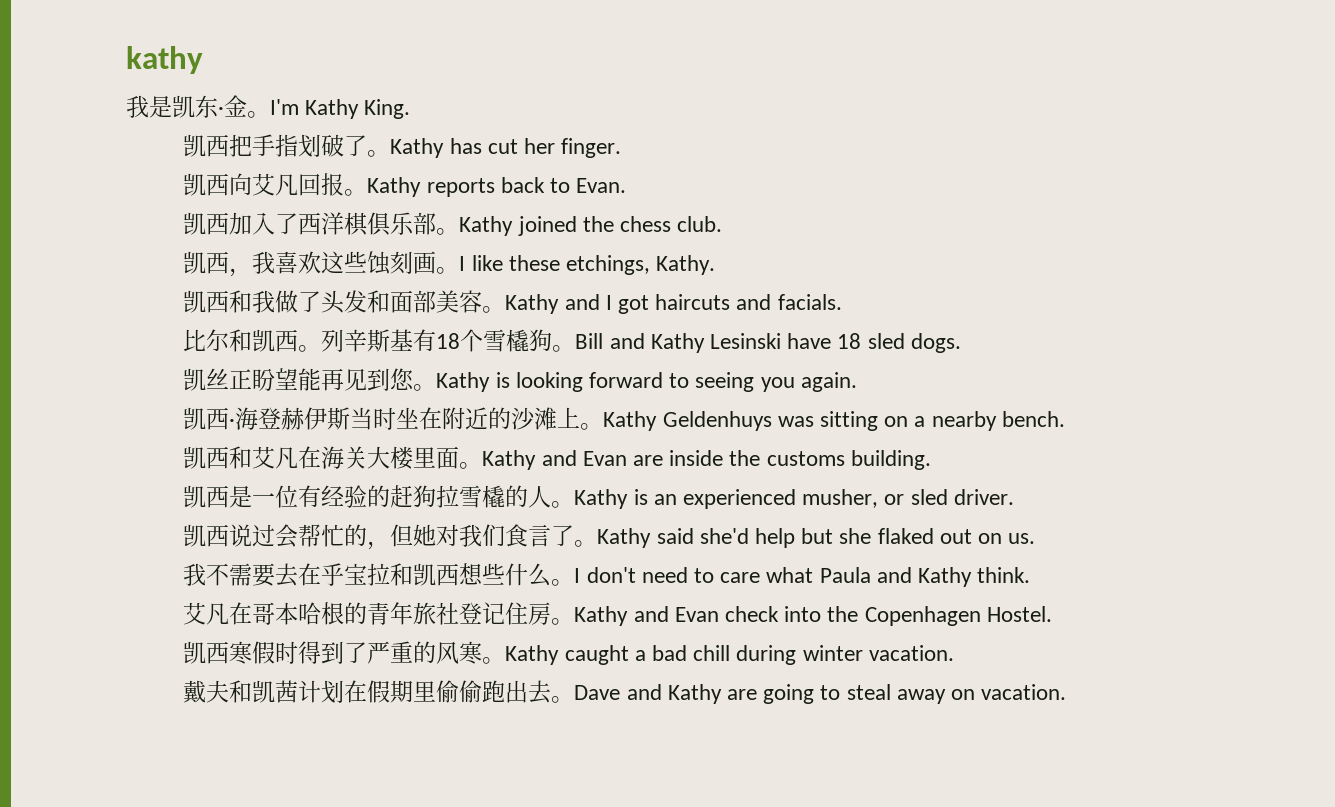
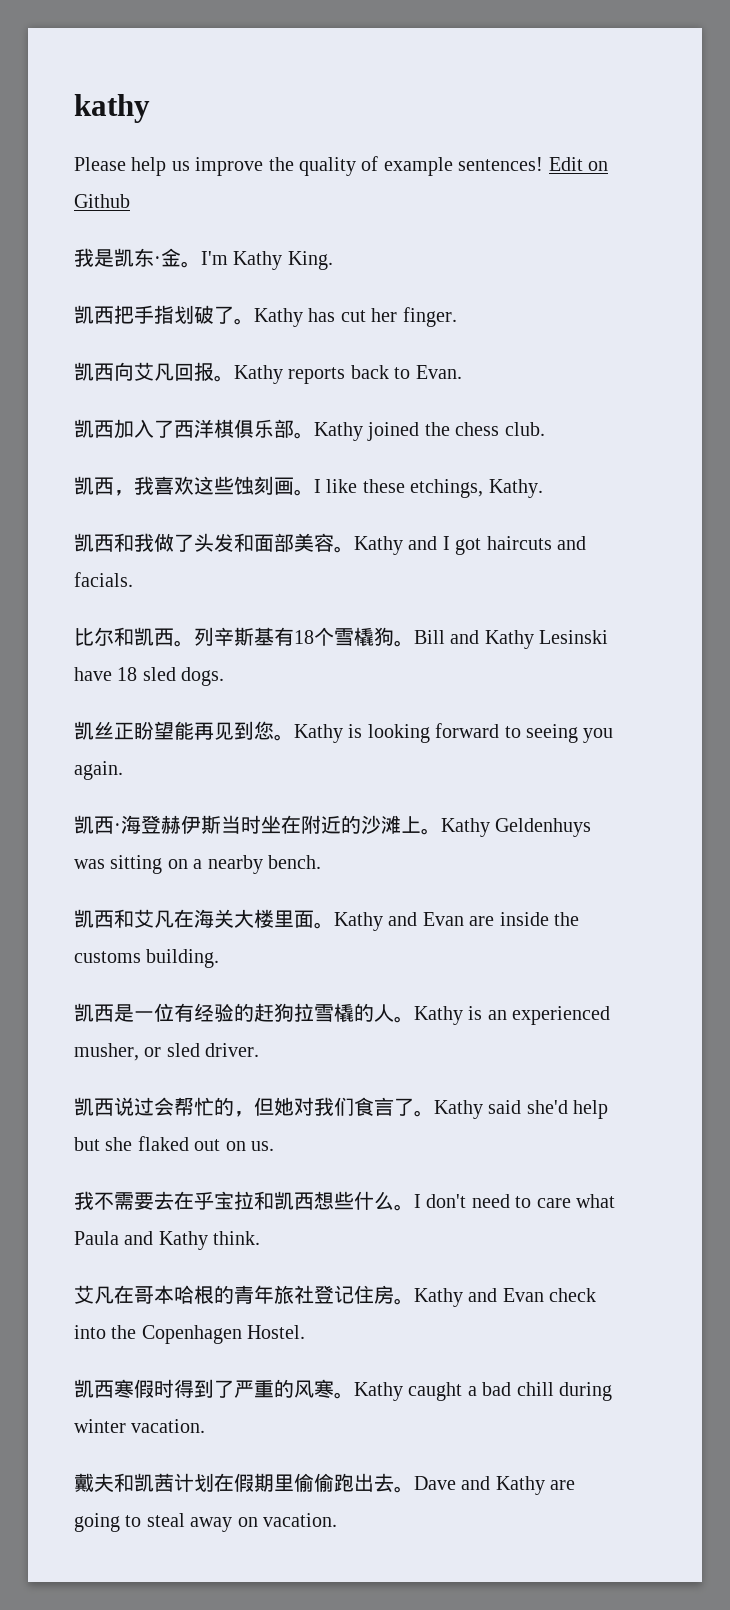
(203, 60) none -> [74,156,608,176] [74,194,130,208] // Please help us improve the quality of example sentences! Edit on Github

